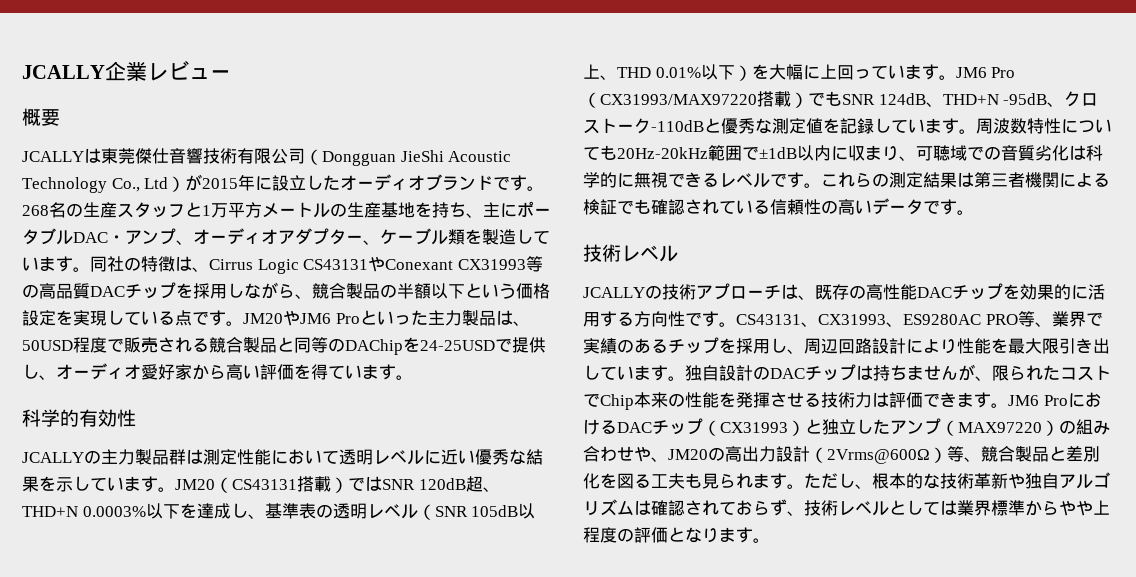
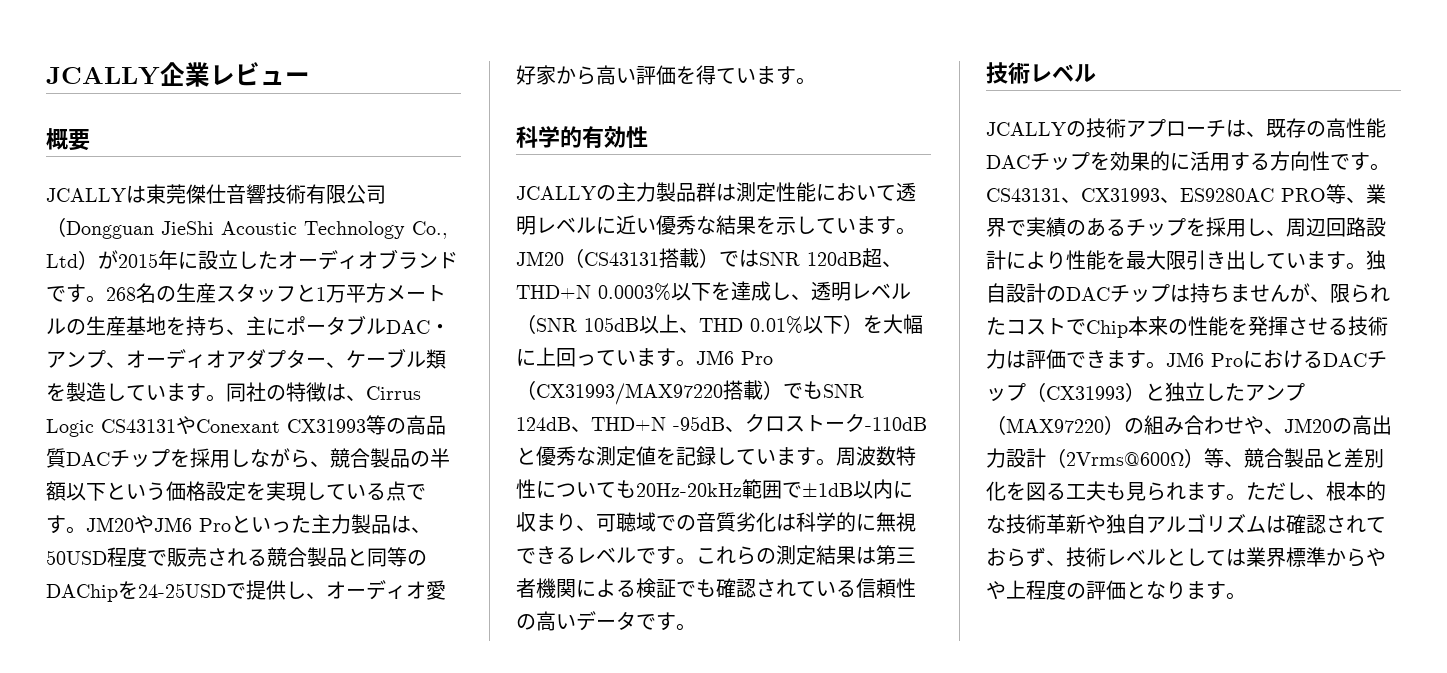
[264,503,333,519] 基準表の -> (811, 297) none

